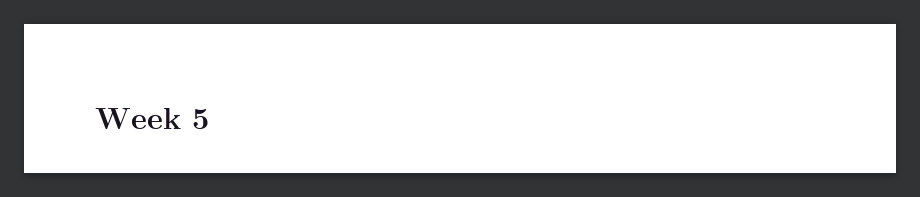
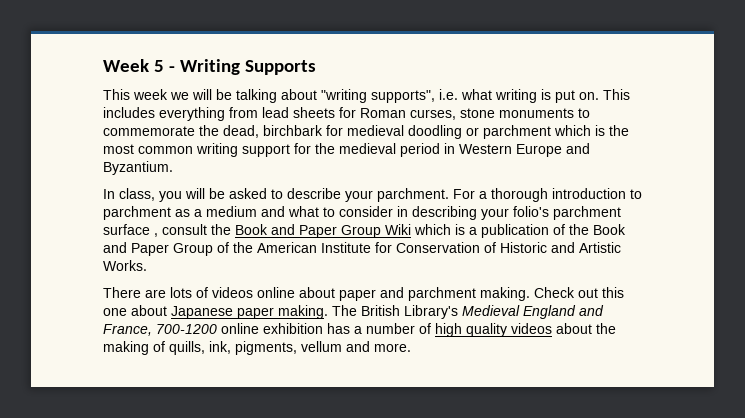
(209, 119) none -> [168,59,316,75] [103,89,630,103] [103,107,590,121] [103,125,629,139] [103,143,590,157] [103,161,173,175] [103,188,642,202] [103,206,621,220] [103,224,626,238] [103,242,621,256] [103,260,147,271] [103,287,624,301] [103,305,604,319] [103,323,616,337] [103,341,411,355] - Writing Supports // This week we will be talking about "writing supports", i.e. what writing is put on. This includes everything from lead sheets for Roman curses, stone monuments to commemorate the dead, birchbark for medieval doodling or parchment which is the most common writing support for the medieval period in Western Europe and Byzantium. // In class, you will be asked to describe your parchment. For a thorough introduction to parchment as a medium and what to consider in describing your folio's parchment surface , consult the Book and Paper Group Wiki which is a publication of the Book and Paper Group of the American Institute for Conservation of Historic and Artistic Works. // There are lots of videos online about paper and parchment making. Check out this one about Japanese paper making. The British Library's Medieval England and France, 700-1200 online exhibition has a number of high quality videos about the making of quills, ink, pigments, vellum and more.

